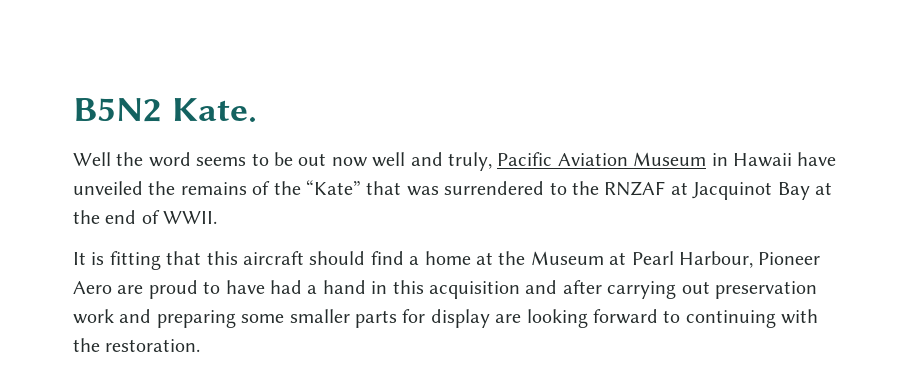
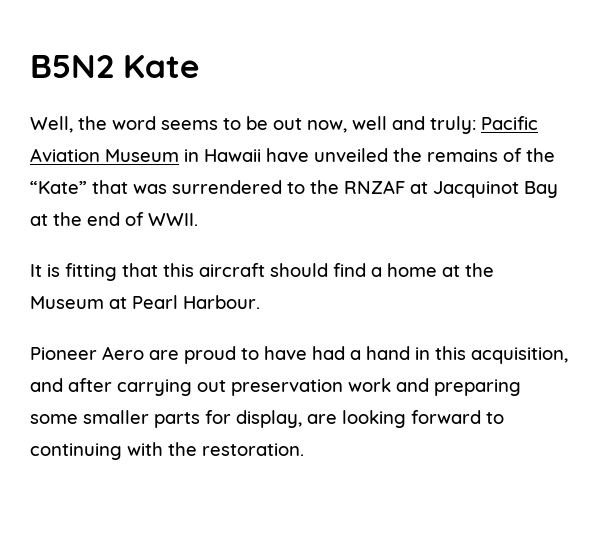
[171,98,257,122] [73,152,111,166] Kate. // Well -> [123,55,200,78] [30,116,73,133] Kate // Well,
[331,157,368,167] now -> [307,120,347,133] now,
[447,152,492,171] truly, -> [430,116,476,134] truly:
[678,251,753,268] Harbour, -> [183,295,260,309] Harbour. //
[429,281,520,299] acquisition -> [471,347,568,364] acquisition,
[430,309,490,328] display -> [236,410,302,428] display,

